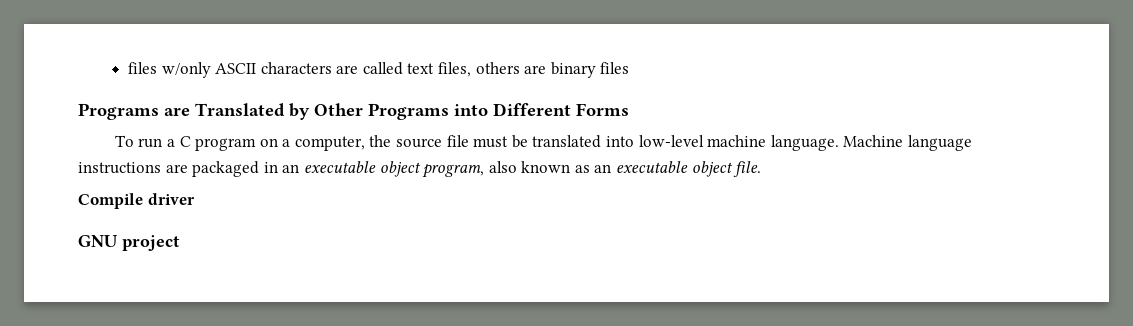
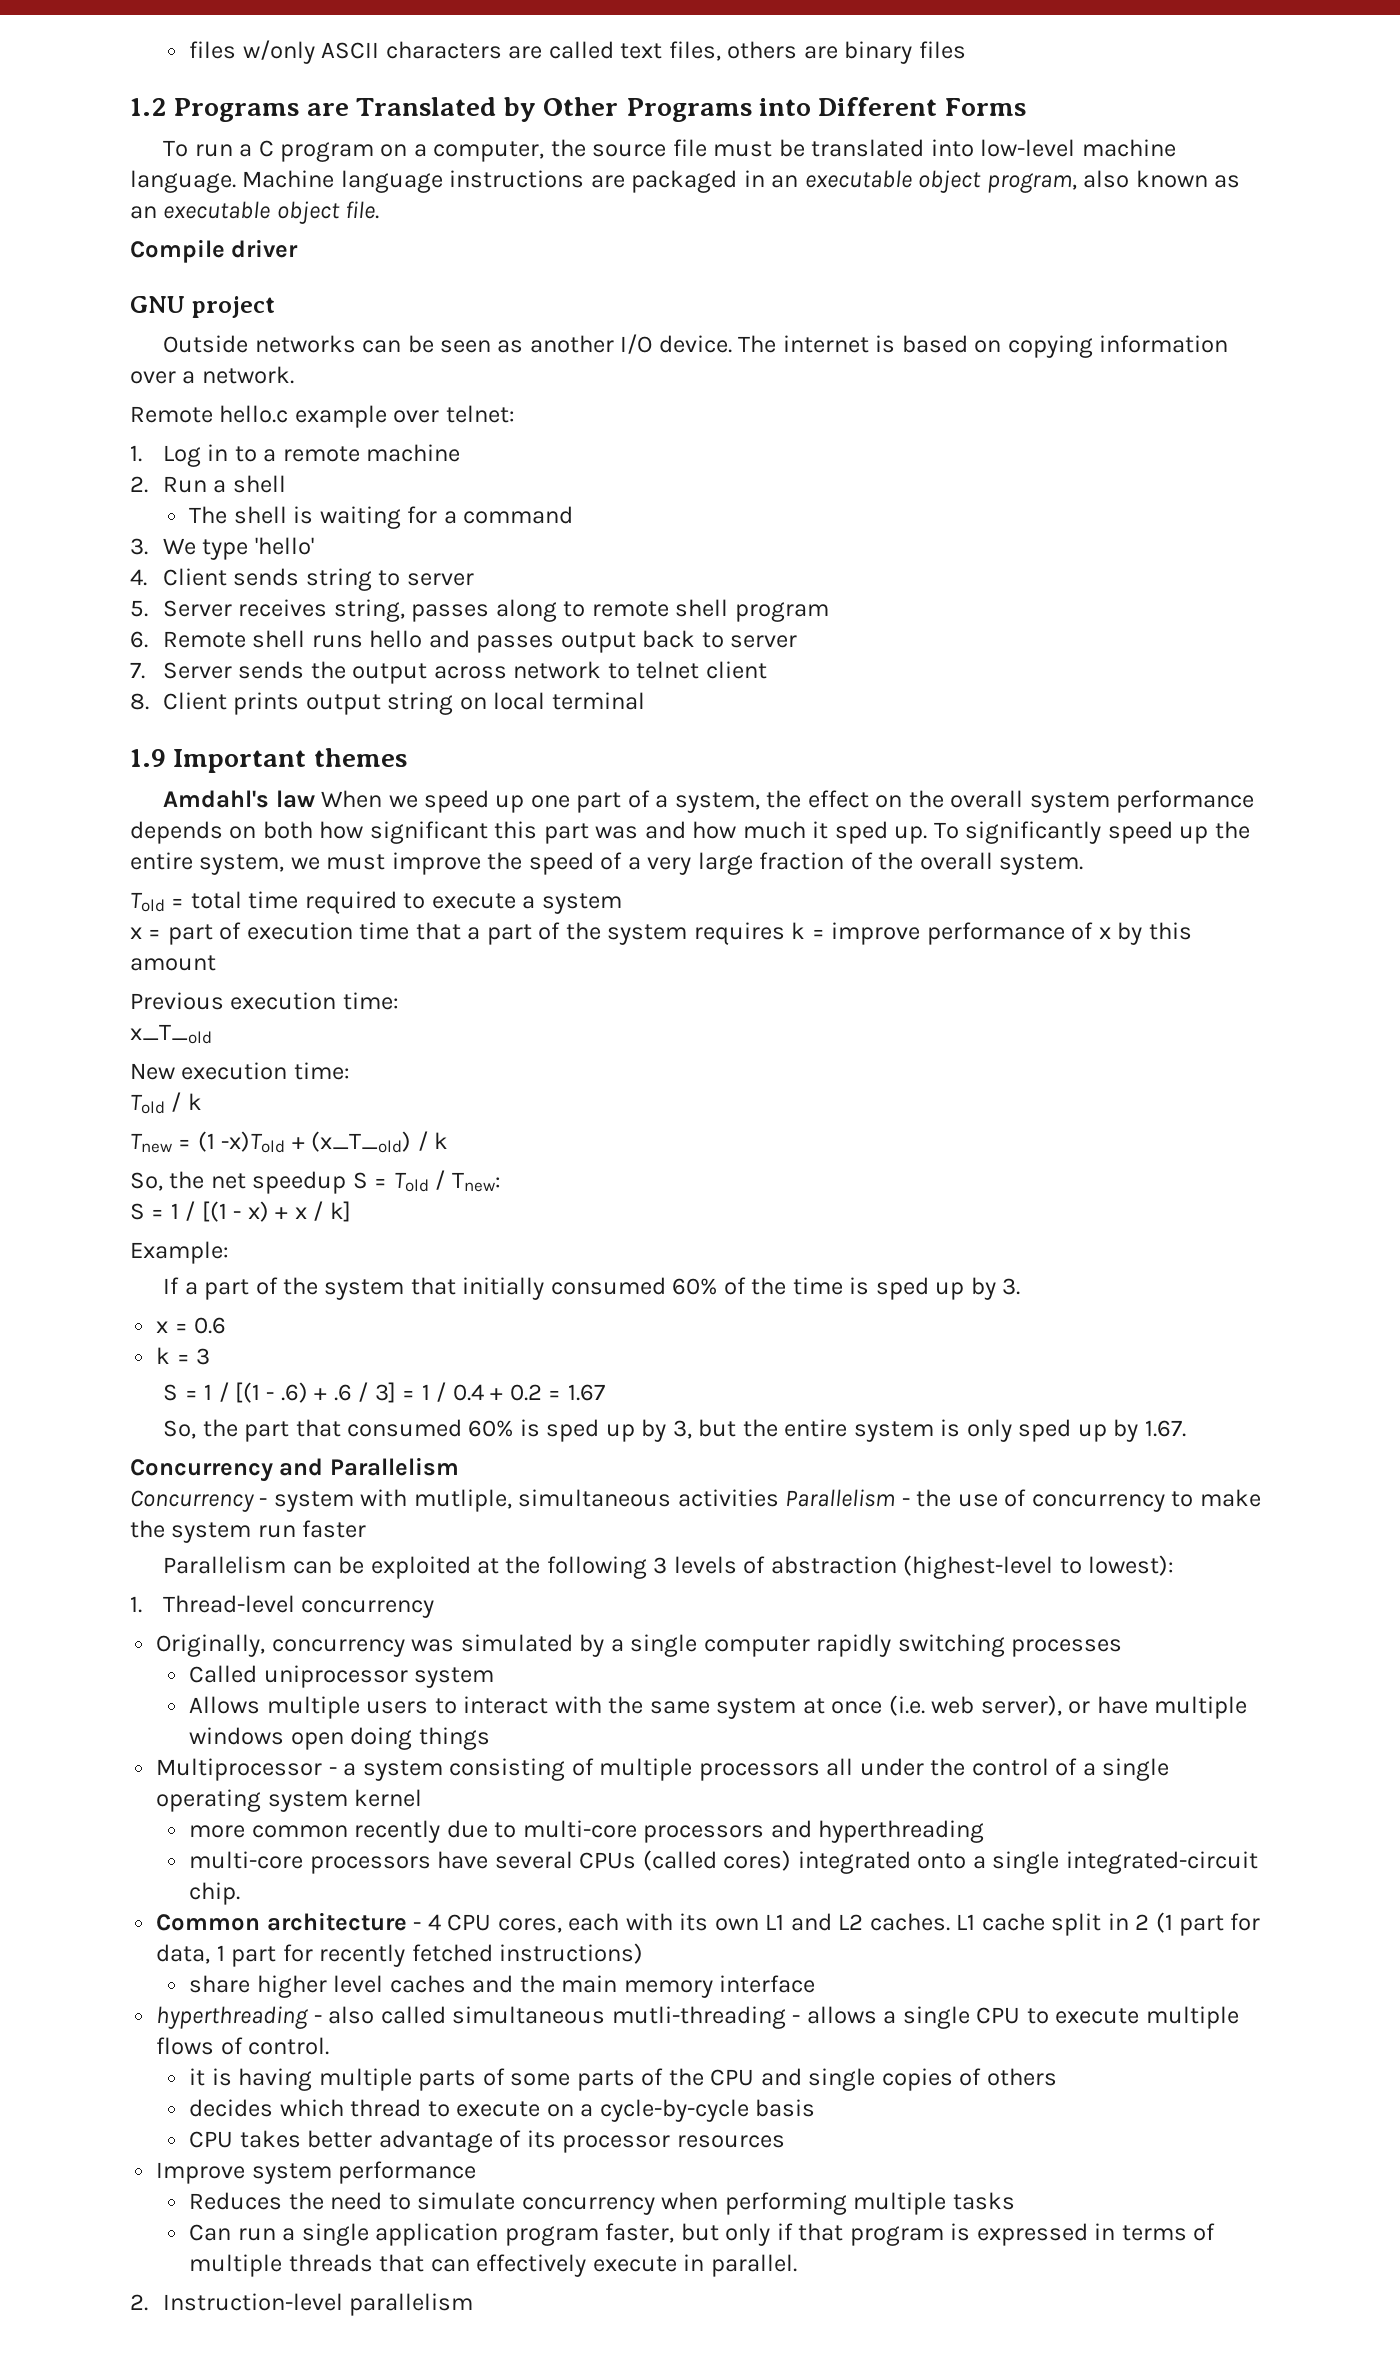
(630, 68) none -> [130,98,166,116] 1.2
(180, 243) none -> [163,334,1229,358] [130,366,294,384] [130,405,515,428] [130,444,461,467] [130,475,286,493] [189,506,574,529] [130,537,314,560] [130,568,474,591] [130,599,829,622] [130,630,798,653] [130,661,767,684] [130,692,645,715] [130,748,407,773] [163,790,1255,813] [130,821,1250,844] [130,852,1084,875] [130,891,622,914] [130,922,1192,945] [130,955,216,971] [130,992,399,1010] [130,1024,212,1044] [130,1062,350,1080] [130,1092,202,1114] [130,1131,449,1153] [130,1170,501,1194] [130,1201,351,1222] [130,1241,229,1264] [163,1277,1021,1300] [156,1317,227,1334] [156,1347,211,1365] [163,1382,605,1403] [163,1419,1186,1442] [130,1457,459,1482] [130,1489,1261,1512] [130,1520,367,1543] [163,1555,1175,1579] [130,1595,435,1618] [156,1634,1123,1657] [189,1665,495,1688] [189,1695,1247,1719] [189,1727,490,1750] [156,1758,1170,1781] [156,1789,423,1812] [189,1820,985,1843] [189,1850,1258,1874] [189,1882,241,1905] [156,1912,1261,1936] [156,1943,644,1967] [189,1975,816,1998] [156,2006,1239,2029] [156,2037,330,2055] [189,2068,1057,2091] [189,2099,816,2122] [189,2130,785,2153] [156,2161,477,2184] [189,2192,1015,2215] [189,2223,1215,2246] [189,2254,797,2277] [130,2293,474,2316] // Outside networks can be seen as another I/O device. The internet is based on copying information over a network. // Remote hello.c example over telnet: // 1. Log in to a remote machine // 2. Run a shell // The shell is waiting for a command // 3. We type 'hello' // 4. Client sends string to server // 5. Server receives string, passes along to remote shell program // 6. Remote shell runs hello and passes output back to server // 7. Server sends the output across network to telnet client // 8. Client prints output string on local terminal // 1.9 Important themes // Amdahl's law When we speed up one part of a system, the effect on the overall system performance depends on both how significant this part was and how much it sped up. To significantly speed up the entire system, we must improve the speed of a very large fraction of the overall system. // Told = total time required to execute a system // x = part of execution time that a part of the system requires k = improve performance of x by this amount // Previous execution time: // x_T_old // New execution time: // Told / k // Tnew = (1 -x)Told + (x_T_old) / k // So, the net speedup S = Told / Tnew: // S = 1 / [(1 - x) + x / k] // Example: // If a part of the system that initially consumed 60% of the time is sped up by 3. // x = 0.6 // k = 3 // S = 1 / [(1 - .6) + .6 / 3] = 1 / 0.4 + 0.2 = 1.67 // So, the part that consumed 60% is sped up by 3, but the entire system is only sped up by 1.67. // Concurrency and Parallelism // Concurrency - system with mutliple, simultaneous activities Parallelism - the use of concurrency to make the system run faster // Parallelism can be exploited at the following 3 levels of abstraction (highest-level to lowest): // 1. Thread-level concurrency // Originally, concurrency was simulated by a single computer rapidly switching processes // Called uniprocessor system // Allows multiple users to interact with the same system at once (i.e. web server), or have multiple windows open doing things // Multiprocessor - a system consisting of multiple processors all under the control of a single operating system kernel // more common recently due to multi-core processors and hyperthreading // multi-core processors have several CPUs (called cores) integrated onto a single integrated-circuit chip. // Common architecture - 4 CPU cores, each with its own L1 and L2 caches. L1 cache split in 2 (1 part for data, 1 part for recently fetched instructions) // share higher level caches and the main memory interface // hyperthreading - also called simultaneous mutli-threading - allows a single CPU to execute multiple flows of control. // it is having multiple parts of some parts of the CPU and single copies of others // decides which thread to execute on a cycle-by-cycle basis // CPU takes better advantage of its processor resources // Improve system performance // Reduces the need to simulate concurrency when performing multiple tasks // Can run a single application program faster, but only if that program is expressed in terms of multiple threads that can effectively execute in parallel. // 2. Instruction-level parallelism

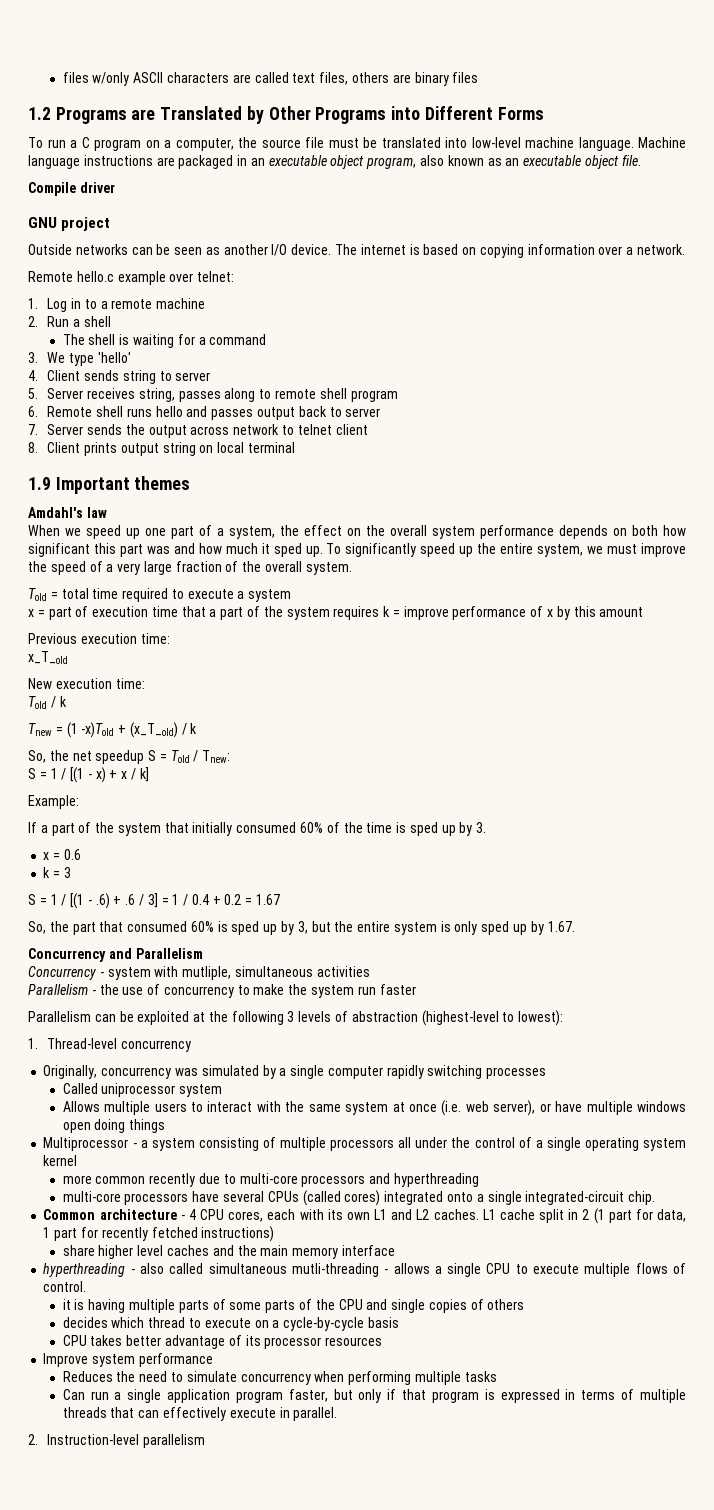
(315, 799) none -> (107, 512) //
(779, 1498) none -> (370, 971) //

